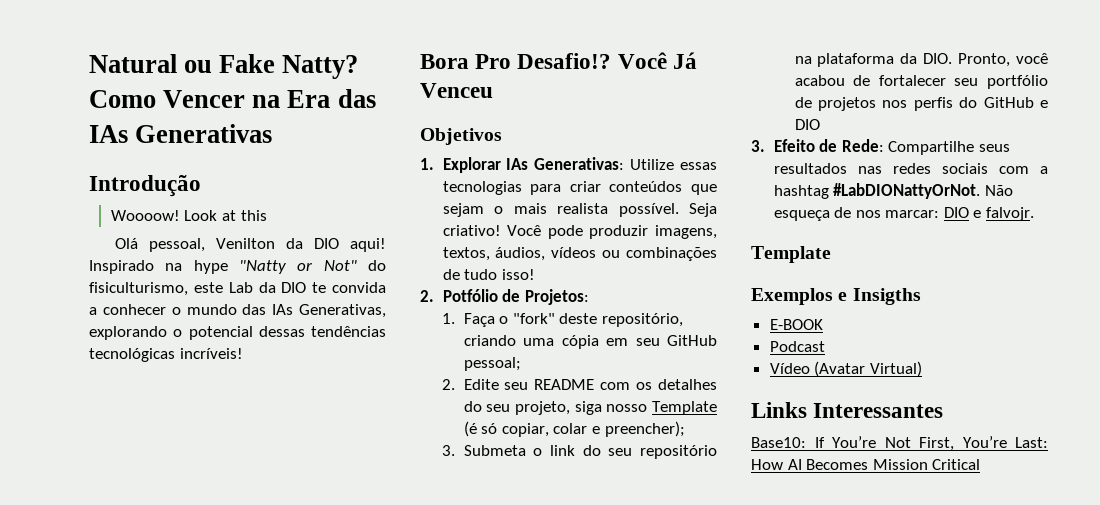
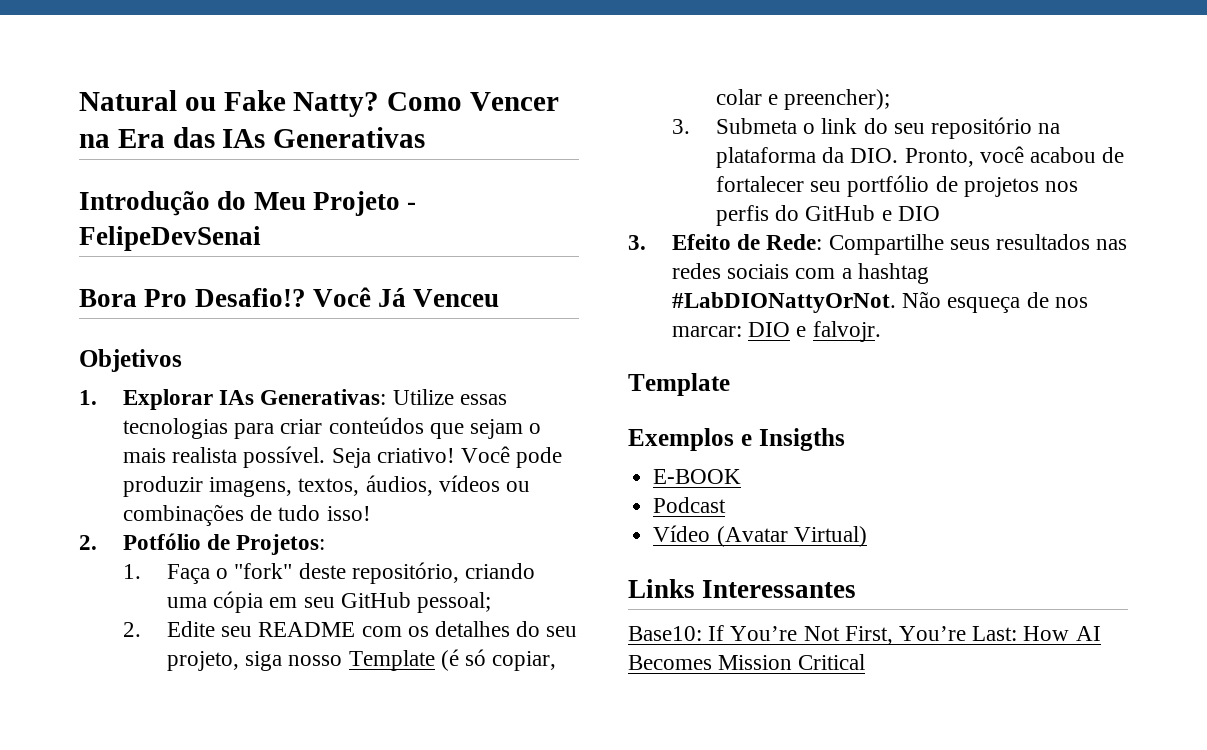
[110,210,267,221] [114,238,386,252] [89,260,386,274] [89,282,386,296] [89,304,386,318] [89,326,386,340] [89,348,243,362] // Woooow! Look at this // Olá pessoal, Venilton da DIO aqui! Inspirado na hype "Natty or Not" do fisiculturismo, este Lab da DIO te convida a conhecer o mundo das IAs Generativas, explorando o potencial dessas tendências tecnológicas incríveis! -> [217,191,417,216] [79,226,261,251] do Meu Projeto - FelipeDevSenai

